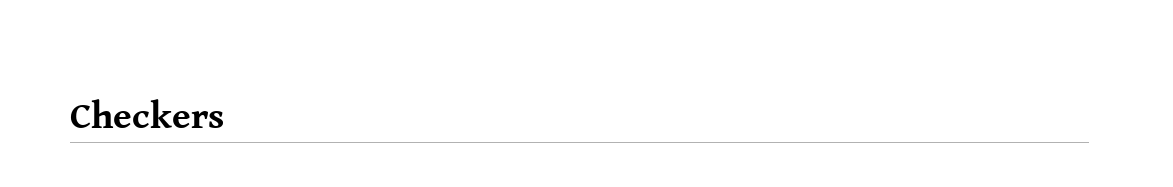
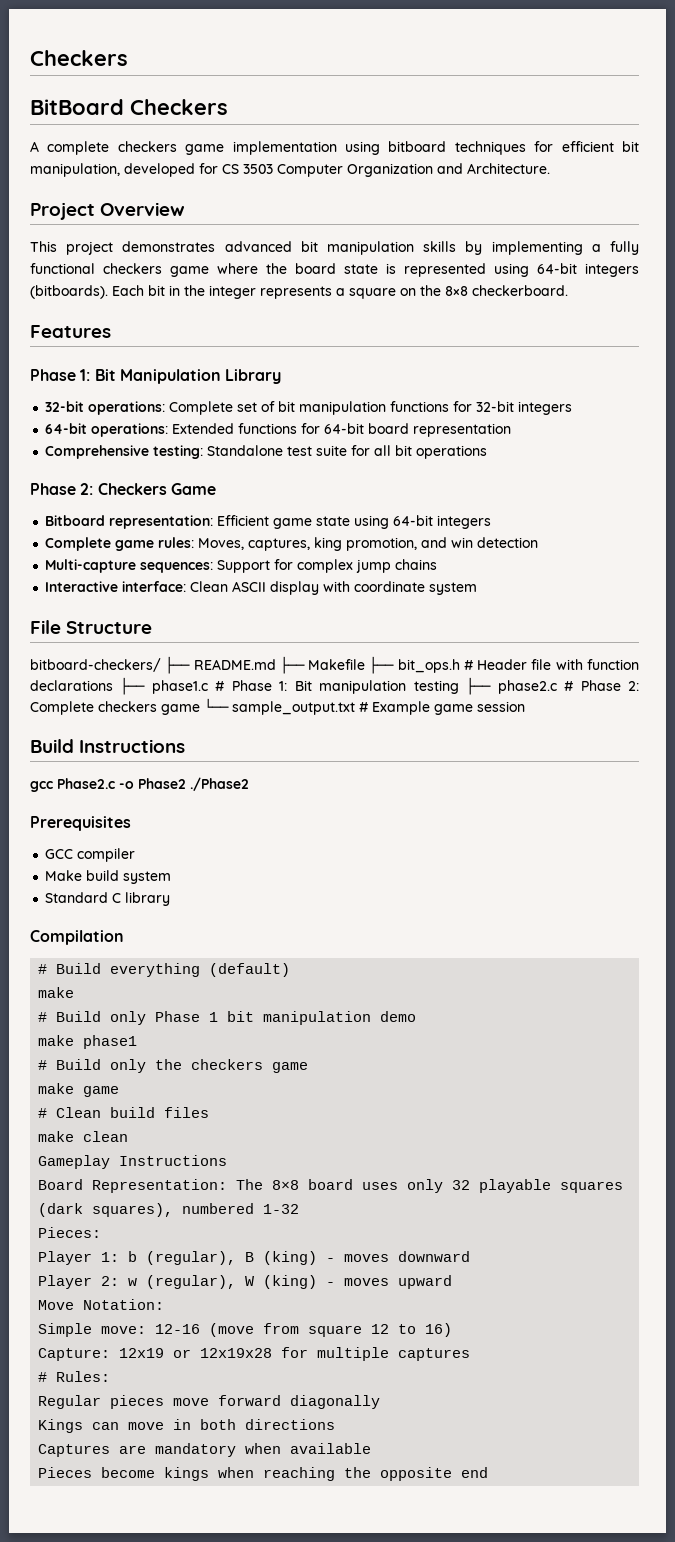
[70,99,224,128] Checkers -> [30,50,128,66] [30,99,228,115] [30,141,639,155] [30,163,550,177] [30,202,186,220] [30,241,639,255] [30,263,639,277] [30,285,568,299] [30,325,111,338] [30,369,282,384] [45,401,573,415] [45,423,512,437] [45,445,488,459] [30,483,216,495] [45,515,492,529] [45,537,539,551] [45,559,438,573] [45,581,478,595] [30,620,153,634] [30,656,639,674] [30,677,639,695] [30,698,525,715] [30,739,186,753] [30,777,249,792] [30,816,131,831] [45,848,136,862] [45,870,172,884] [45,892,171,906] [30,930,124,945] [38,963,291,977] [38,987,75,998] [38,1011,417,1025] [38,1035,138,1049] [38,1059,309,1073] [38,1083,120,1097] [38,1107,210,1118] [38,1131,129,1142] [38,1155,228,1169] [38,1179,624,1193] [38,1203,300,1217] [38,1227,102,1238] [38,1251,471,1265] [38,1275,453,1289] [38,1299,165,1310] [38,1323,453,1337] [38,1347,471,1361] [38,1371,111,1382] [38,1395,381,1409] [38,1419,336,1433] [38,1443,372,1457] [38,1467,489,1481] Checkers // BitBoard Checkers // A complete checkers game implementation using bitboard techniques for efficient bit manipulation, developed for CS 3503 Computer Organization and Architecture. // Project Overview // This project demonstrates advanced bit manipulation skills by implementing a fully functional checkers game where the board state is represented using 64-bit integers (bitboards). Each bit in the integer represents a square on the 8×8 checkerboard. // Features // Phase 1: Bit Manipulation Library // 32-bit operations: Complete set of bit manipulation functions for 32-bit integers // 64-bit operations: Extended functions for 64-bit board representation // Comprehensive testing: Standalone test suite for all bit operations // Phase 2: Checkers Game // Bitboard representation: Efficient game state using 64-bit integers // Complete game rules: Moves, captures, king promotion, and win detection // Multi-capture sequences: Support for complex jump chains // Interactive interface: Clean ASCII display with coordinate system // File Structure // bitboard-checkers/ ├── README.md ├── Makefile ├── bit_ops.h # Header file with function declarations ├── phase1.c # Phase 1: Bit manipulation testing ├── phase2.c # Phase 2: Complete checkers game └── sample_output.txt # Example game session // Build Instructions // gcc Phase2.c -o Phase2 ./Phase2 // Prerequisites // GCC compiler // Make build system // Standard C library // Compilation // # Build everything (default) // make // # Build only Phase 1 bit manipulation demo // make phase1 // # Build only the checkers game // make game // # Clean build files // make clean // Gameplay Instructions // Board Representation: The 8×8 board uses only 32 playable squares (dark squares), numbered 1-32 // Pieces: // Player 1: b (regular), B (king) - moves downward // Player 2: w (regular), W (king) - moves upward // Move Notation: // Simple move: 12-16 (move from square 12 to 16) // Capture: 12x19 or 12x19x28 for multiple captures // # Rules: // Regular pieces move forward diagonally // Kings can move in both directions // Captures are mandatory when available // Pieces become kings when reaching the opposite end

